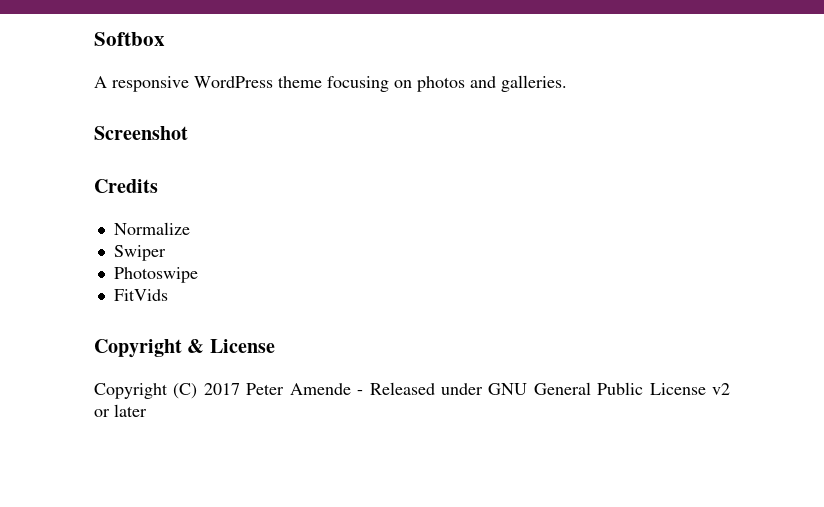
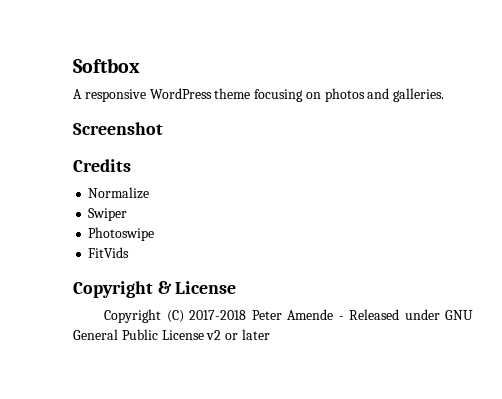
[203,383,240,395] 2017 -> [189,310,247,320] 2017-2018

